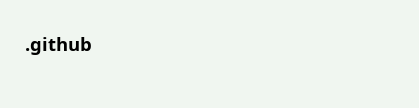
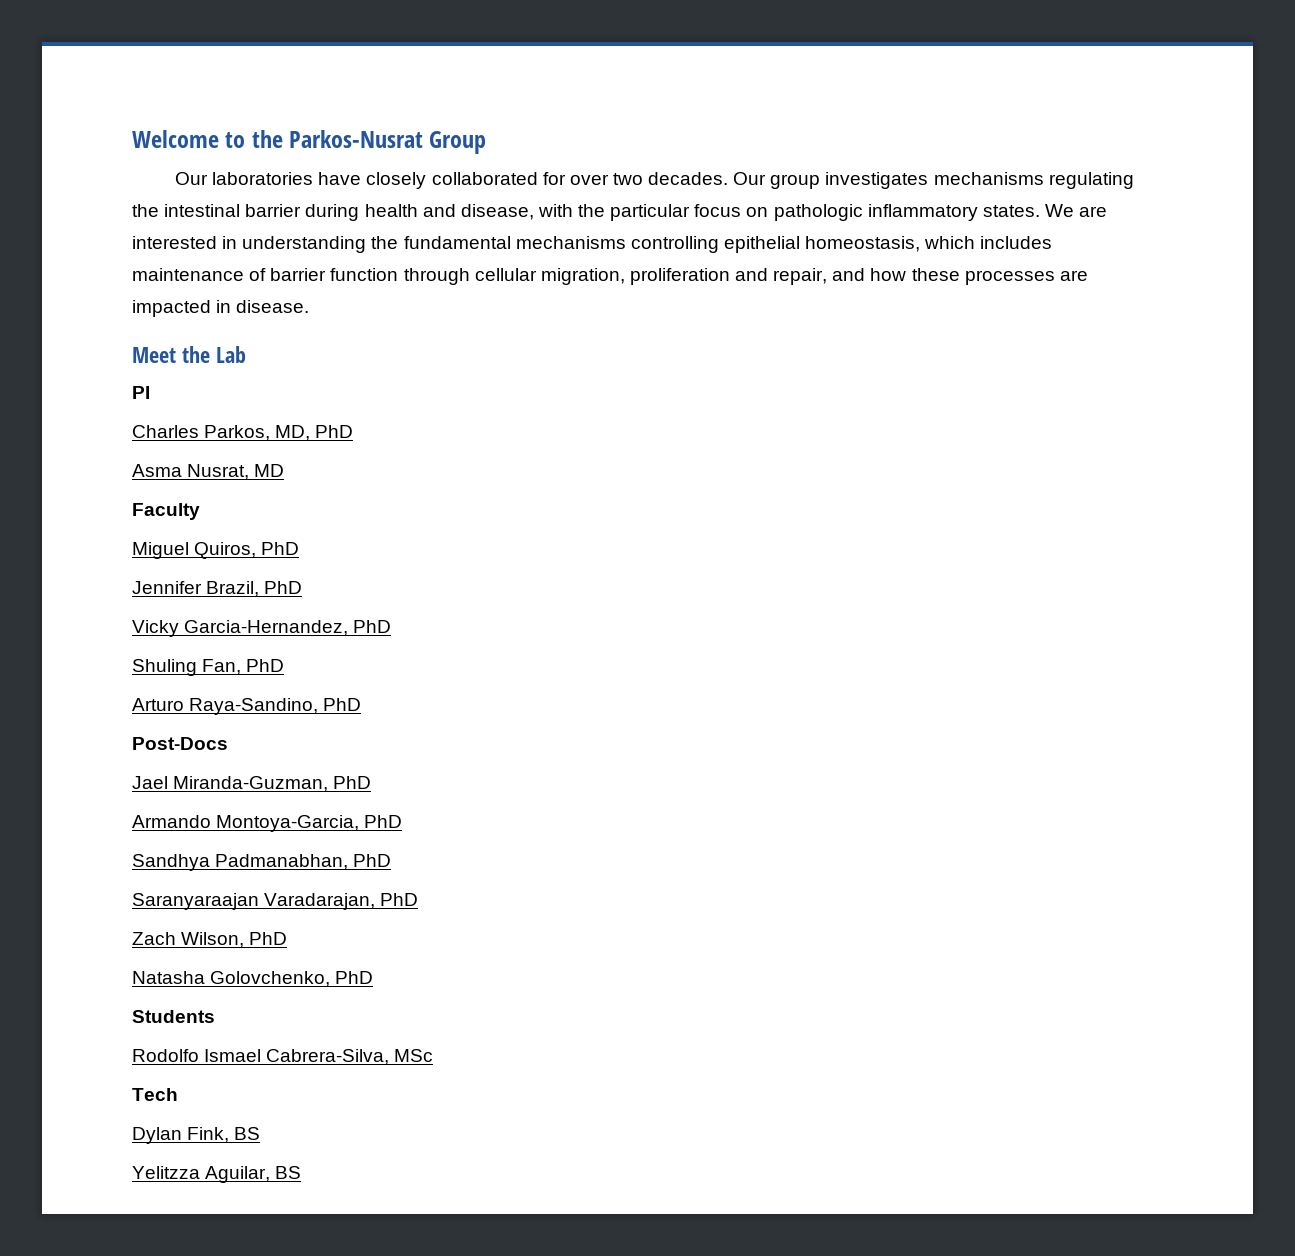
[25,37,92,55] .github -> [132,130,487,154] [174,172,1134,189] [132,204,1108,221] [132,236,1053,253] [132,268,1088,285] [132,300,310,317] [132,346,246,363] [132,386,150,399] [132,425,354,441] [132,464,285,480] [132,503,200,520] [132,542,300,559] [132,581,303,597] [132,620,392,637] [132,659,285,676] [132,698,362,715] [132,737,228,750] [132,776,372,792] [132,815,403,832] [132,854,392,871] [132,893,419,910] [132,932,288,948] [132,971,374,987] [132,1010,215,1023] [132,1049,434,1065] [132,1088,178,1101] [132,1127,261,1144] [132,1166,302,1183] Welcome to the Parkos-Nusrat Group // Our laboratories have closely collaborated for over two decades. Our group investigates mechanisms regulating the intestinal barrier during health and disease, with the particular focus on pathologic inflammatory states. We are interested in understanding the fundamental mechanisms controlling epithelial homeostasis, which includes maintenance of barrier function through cellular migration, proliferation and repair, and how these processes are impacted in disease. // Meet the Lab // PI // Charles Parkos, MD, PhD // Asma Nusrat, MD // Faculty // Miguel Quiros, PhD // Jennifer Brazil, PhD // Vicky Garcia-Hernandez, PhD // Shuling Fan, PhD // Arturo Raya-Sandino, PhD // Post-Docs // Jael Miranda-Guzman, PhD // Armando Montoya-Garcia, PhD // Sandhya Padmanabhan, PhD // Saranyaraajan Varadarajan, PhD // Zach Wilson, PhD // Natasha Golovchenko, PhD // Students // Rodolfo Ismael Cabrera-Silva, MSc // Tech // Dylan Fink, BS // Yelitzza Aguilar, BS

